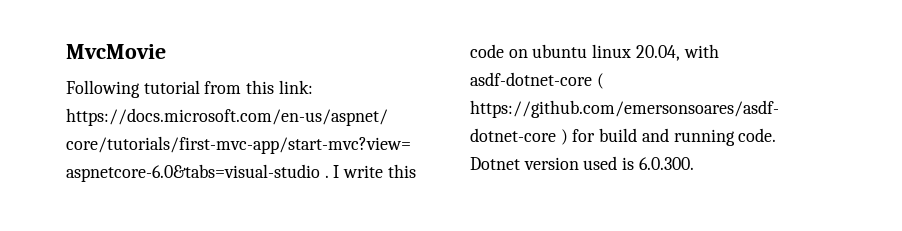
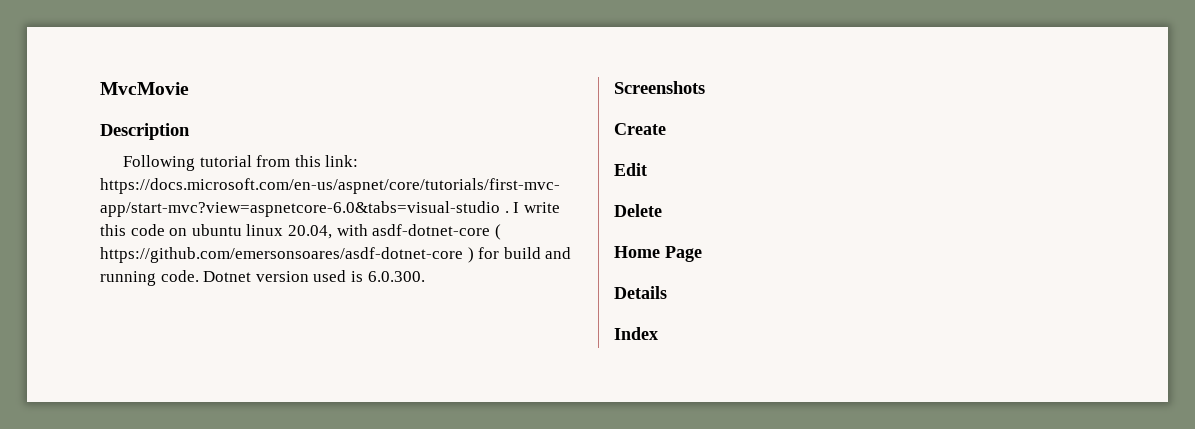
(166, 51) none -> [100,123,190,140] // Description
(694, 163) none -> [614,81,705,94] [614,123,666,135] [614,163,647,176] [614,204,662,217] [614,246,702,262] [614,286,667,299] [614,327,658,340] // Screenshots // Create // Edit // Delete // Home Page // Details // Index

